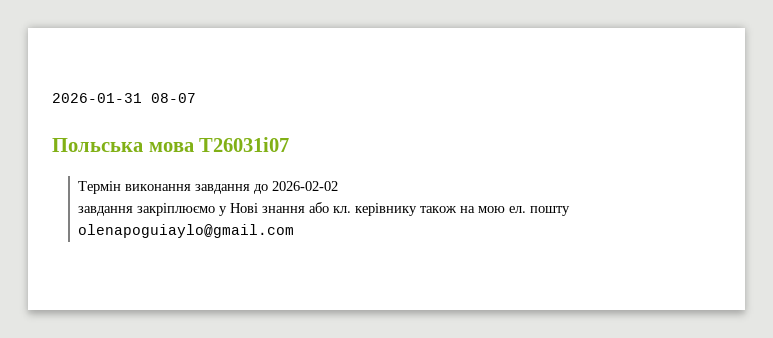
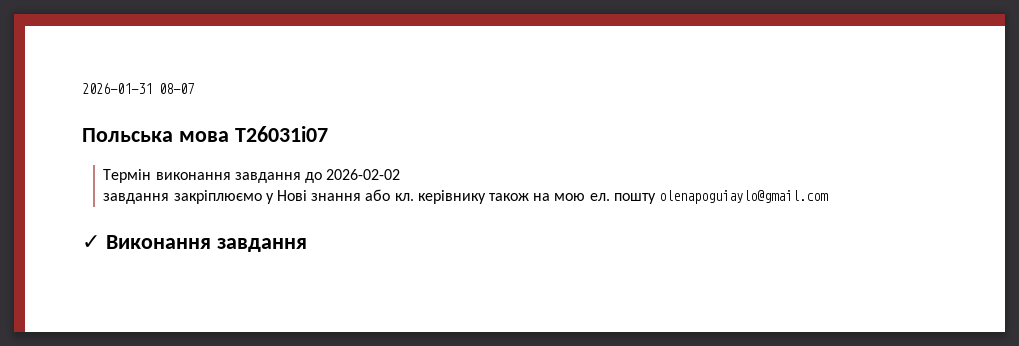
(295, 231) none -> [82,235,307,252] // ✓ Виконання завдання

